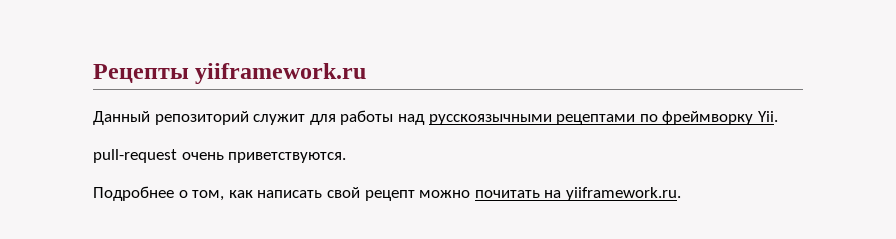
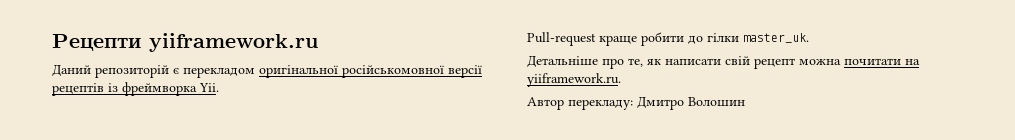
[93,64,189,83] Рецепты -> [52,34,141,51] Рецепти
[93,110,778,125] [93,149,347,163] [93,186,681,201] Данный репозиторий служит для работы над русскоязычными рецептами по фреймворку Yii. // pull-request очень приветствуются. // Подробнее о том, как написать свой рецепт можно почитать на yiiframework.ru. -> [52,64,482,78] [52,82,219,96] [527,32,809,46] [527,55,920,69] [527,73,621,87] [527,96,745,110] Даний репозиторій є перекладом оригінальної російськомовної версії рецептів із фреймворка Yii. // Pull-request краще робити до гілки master_uk. // Детальніше про те, як написати свій рецепт можна почитати на yiiframework.ru. // Автор перекладу: Дмитро Волошин

